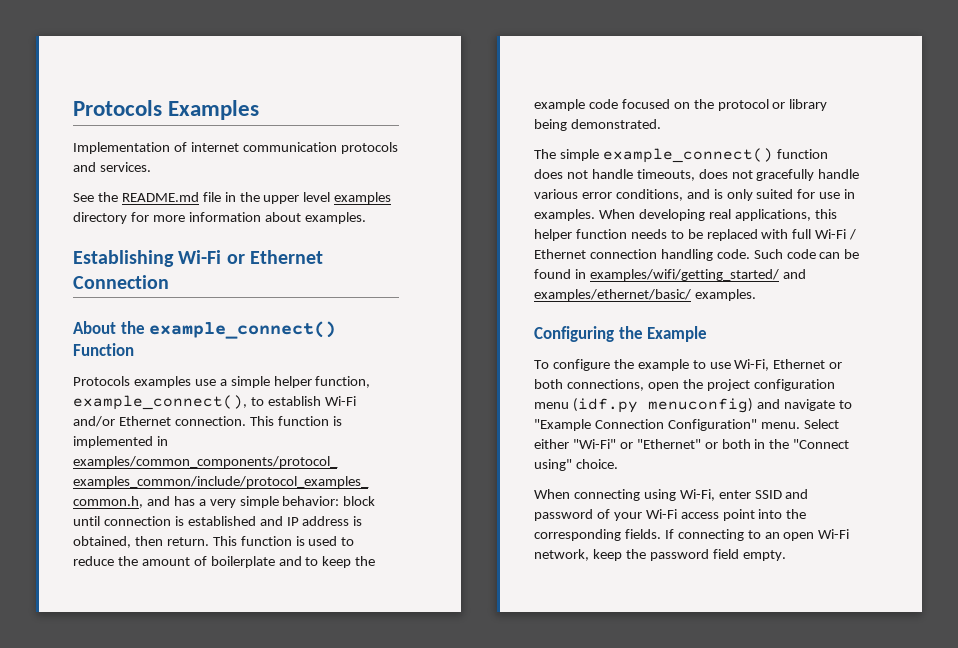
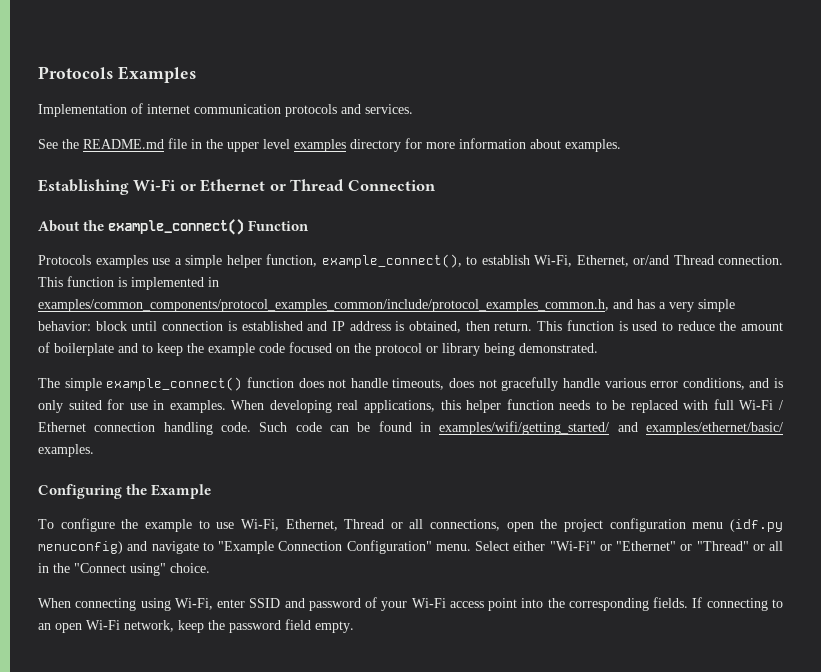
(323, 257) none -> [269,179,345,191] or Thread
[324,396,356,406] [73,416,171,427] Wi-Fi and/or Ethernet -> [534,255,714,267] Wi-Fi, Ethernet, or/and Thread
[773,359,843,369] [534,379,563,389] Ethernet or both -> [285,519,424,531] Ethernet, Thread or all
[721,439,751,449] both -> [696,541,783,551] "Thread" or all

